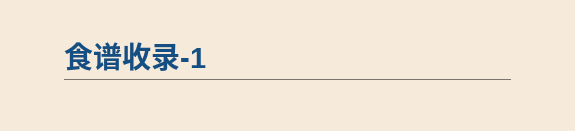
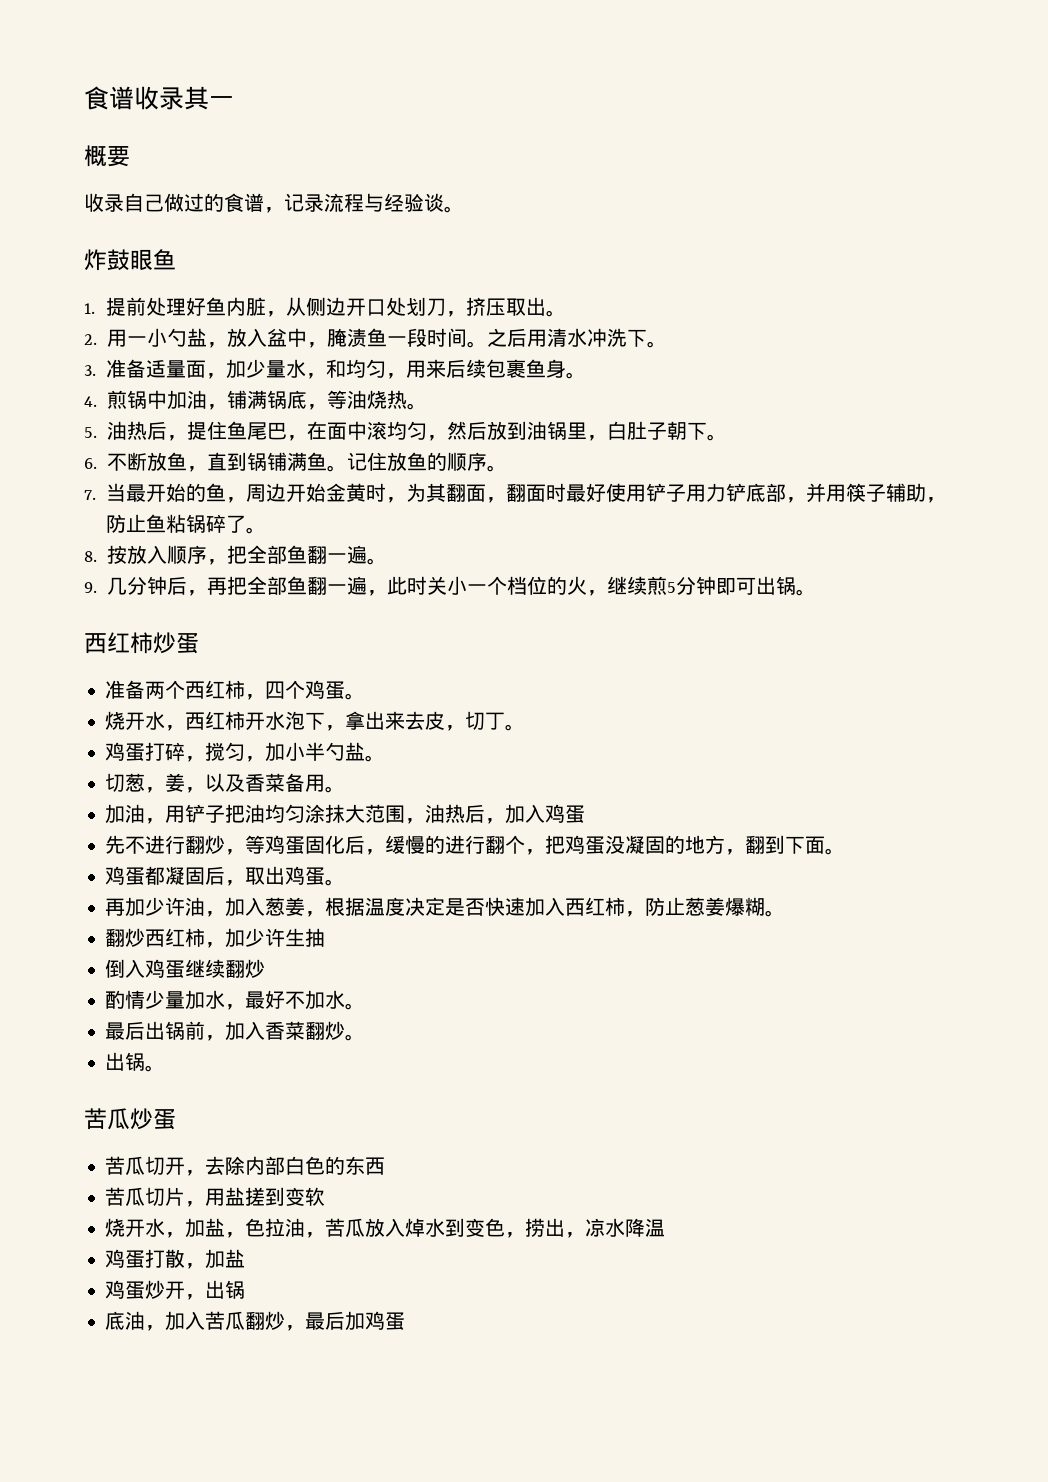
[180,48,206,68] -1 -> [184,86,234,110] [84,145,130,167] [84,193,464,213] [84,249,176,271] [84,297,567,317] [84,328,667,348] [84,359,587,379] [84,390,427,410] [84,421,727,441] [84,452,507,472] [84,483,947,503] [106,514,267,534] [84,545,387,565] [84,576,816,596] [84,632,199,654] [105,680,366,700] [105,711,526,731] [105,742,386,762] [105,773,346,793] [105,804,586,824] [105,835,846,855] [105,866,346,886] [105,897,786,917] [105,928,326,948] [105,959,266,978] [105,990,366,1010] [105,1021,366,1041] [105,1052,166,1072] [84,1108,176,1130] [105,1156,386,1176] [105,1187,326,1207] [105,1218,666,1238] [105,1249,246,1269] [105,1280,246,1300] [105,1311,406,1331] 其一 // 概要 // 收录自己做过的食谱，记录流程与经验谈。 // 炸鼓眼鱼 // 1.提前处理好鱼内脏，从侧边开口处划刀，挤压取出。 // 2.用一小勺盐，放入盆中，腌渍鱼一段时间。之后用清水冲洗下。 // 3.准备适量面，加少量水，和均匀，用来后续包裹鱼身。 // 4.煎锅中加油，铺满锅底，等油烧热。 // 5.油热后，提住鱼尾巴，在面中滚均匀，然后放到油锅里，白肚子朝下。 // 6.不断放鱼，直到锅铺满鱼。记住放鱼的顺序。 // 7.当最开始的鱼，周边开始金黄时，为其翻面，翻面时最好使用铲子用力铲底部，并用筷子辅助，防止鱼粘锅碎了。 // 8.按放入顺序，把全部鱼翻一遍。 // 9.几分钟后，再把全部鱼翻一遍，此时关小一个档位的火，继续煎5分钟即可出锅。 // 西红柿炒蛋 // 准备两个西红柿，四个鸡蛋。 // 烧开水，西红柿开水泡下，拿出来去皮，切丁。 // 鸡蛋打碎，搅匀，加小半勺盐。 // 切葱，姜，以及香菜备用。 // 加油，用铲子把油均匀涂抹大范围，油热后，加入鸡蛋 // 先不进行翻炒，等鸡蛋固化后，缓慢的进行翻个，把鸡蛋没凝固的地方，翻到下面。 // 鸡蛋都凝固后，取出鸡蛋。 // 再加少许油，加入葱姜，根据温度决定是否快速加入西红柿，防止葱姜爆糊。 // 翻炒西红柿，加少许生抽 // 倒入鸡蛋继续翻炒 // 酌情少量加水，最好不加水。 // 最后出锅前，加入香菜翻炒。 // 出锅。 // 苦瓜炒蛋 // 苦瓜切开，去除内部白色的东西 // 苦瓜切片，用盐搓到变软 // 烧开水，加盐，色拉油，苦瓜放入焯水到变色，捞出，凉水降温 // 鸡蛋打散，加盐 // 鸡蛋炒开，出锅 // 底油，加入苦瓜翻炒，最后加鸡蛋

